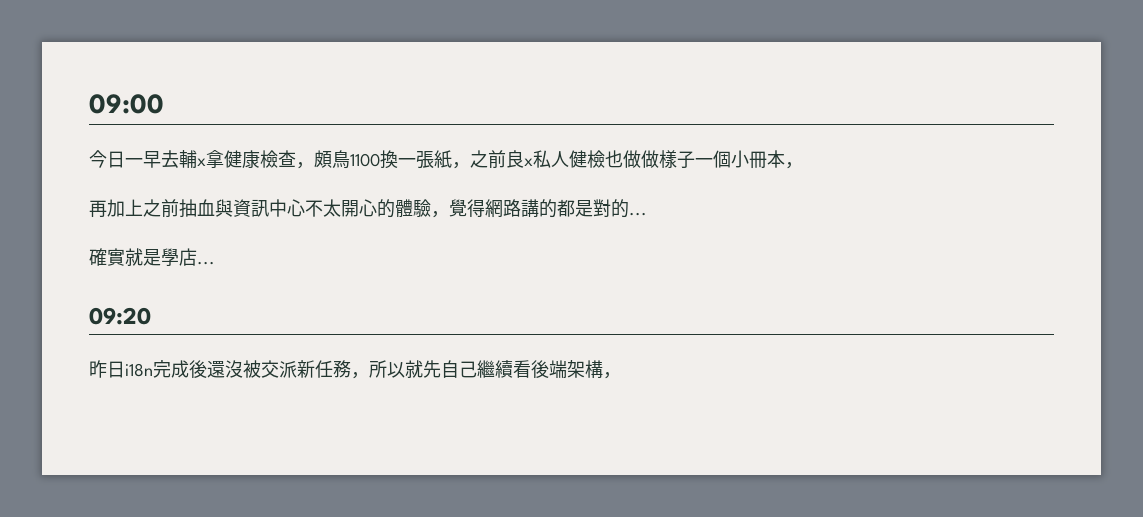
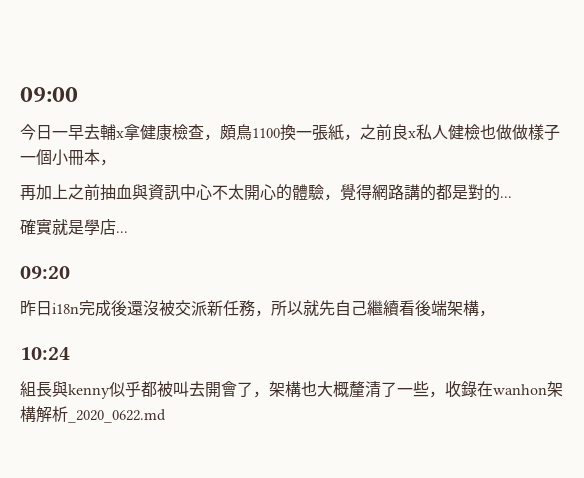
(621, 375) none -> [20,347,70,360] [20,381,563,399] [20,406,166,423] // 10:24 // 組長與kenny似乎都被叫去開會了，架構也大概釐清了一些，收錄在wanhon架構解析_2020_0622.md

